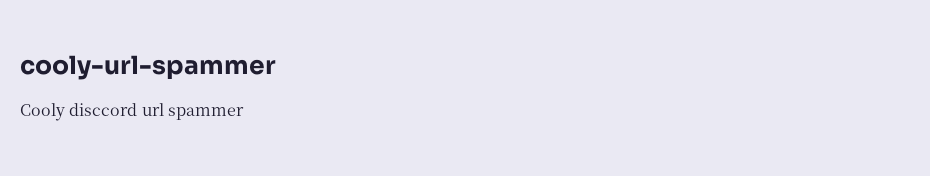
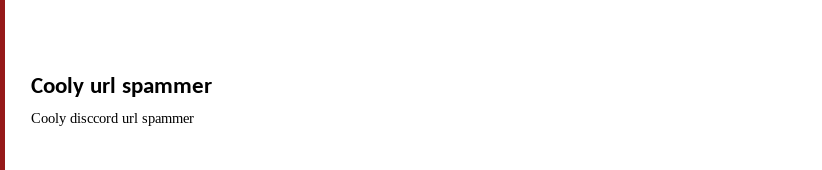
[20,55,276,80] cooly-url-spammer -> [31,77,213,97] Cooly url spammer

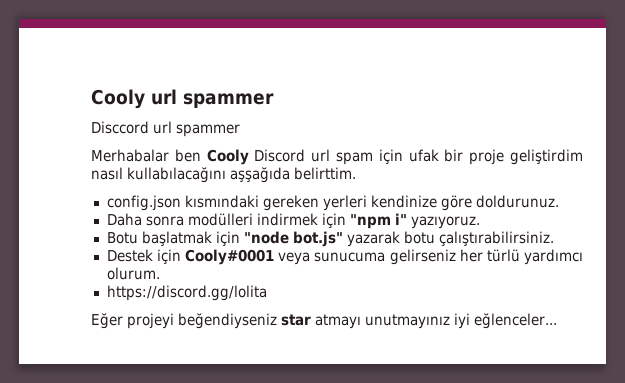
[31,113,194,126] Cooly disccord url spammer -> [91,121,240,137] [91,149,583,165] [91,167,356,183] [106,195,559,211] [106,213,480,229] [106,231,554,247] [106,249,584,265] [106,267,160,280] [106,285,267,301] [91,313,557,329] Disccord url spammer // Merhabalar ben Cooly Discord url spam için ufak bir proje geliştirdim nasıl kullabılacağını aşşağıda belirttim. // config.json kısmındaki gereken yerleri kendinize göre doldurunuz. // Daha sonra modülleri indirmek için "npm i" yazıyoruz. // Botu başlatmak için "node bot.js" yazarak botu çalıştırabilirsiniz. // Destek için Cooly#0001 veya sunucuma gelirseniz her türlü yardımcı olurum. // https://discord.gg/lolita // Eğer projeyi beğendiyseniz star atmayı unutmayınız iyi eğlenceler...

